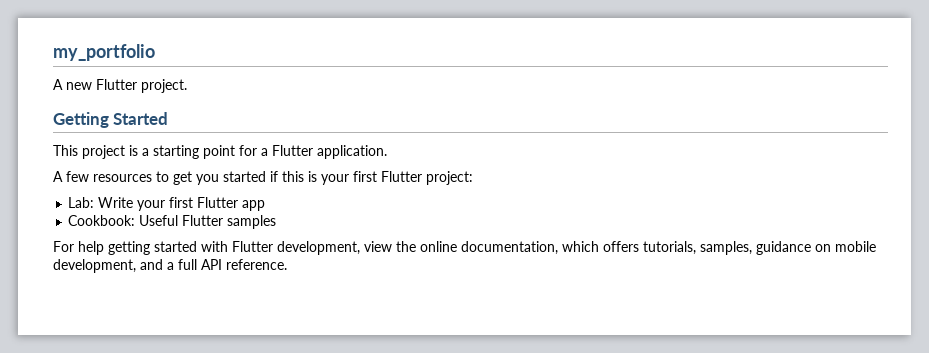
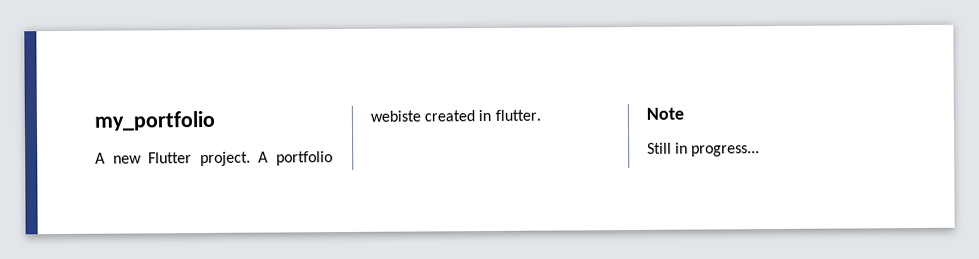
[53,112,169,128] [53,145,387,159] [53,171,473,185] [68,197,266,211] [68,215,277,229] [53,241,876,255] [53,259,287,273] // Getting Started // This project is a starting point for a Flutter application. // A few resources to get you started if this is your first Flutter project: // Lab: Write your first Flutter app // Cookbook: Useful Flutter samples // For help getting started with Flutter development, view the online documentation, which offers tutorials, samples, guidance on mobile development, and a full API reference. -> [258,151,333,166] [370,109,541,122] [646,107,684,120] [647,142,761,157] A portfolio webiste created in flutter. // Note // Still in progress...

